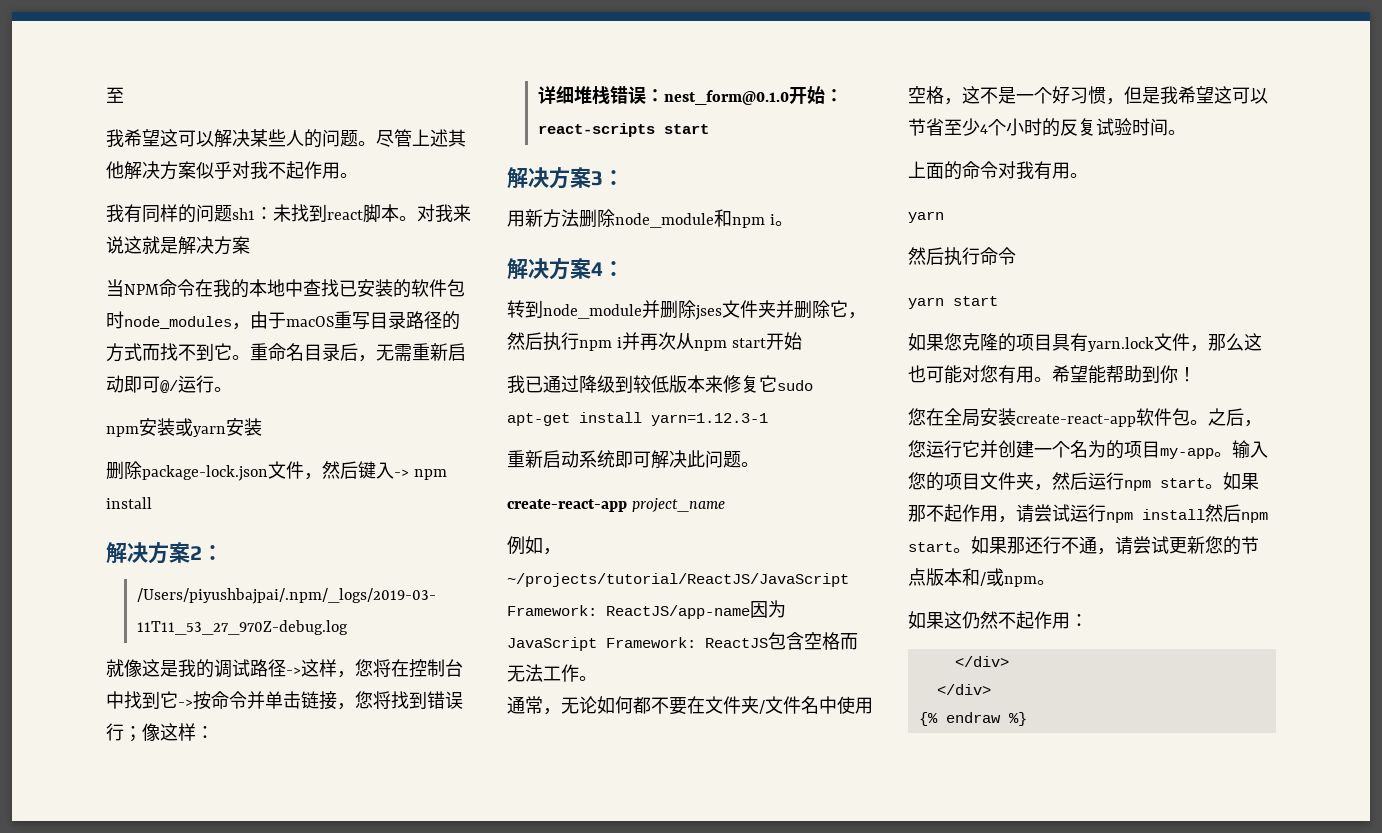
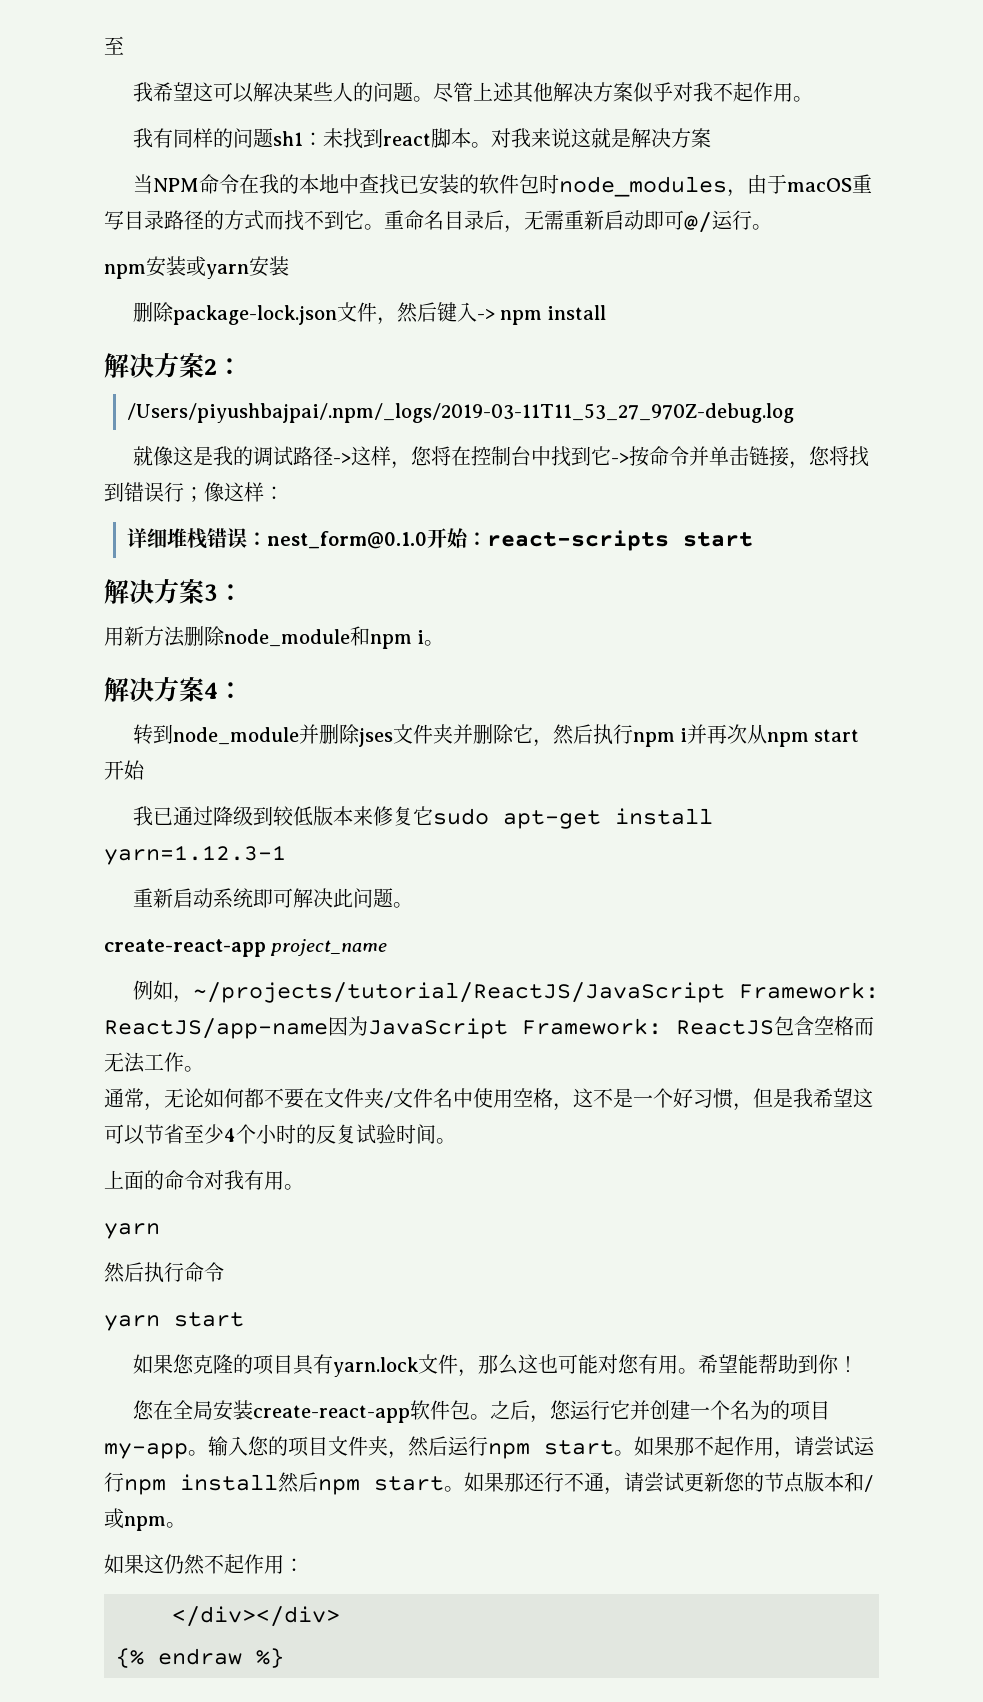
[954,656,1009,667] [936,684,991,695] </div> // </div> -> [172,1606,340,1627] </div></div>

